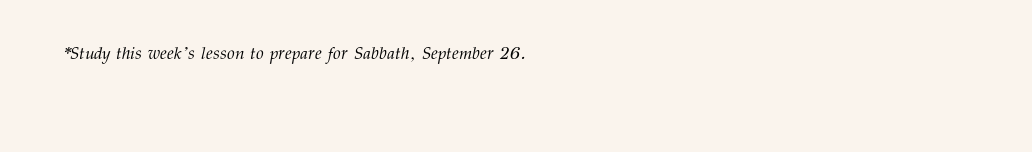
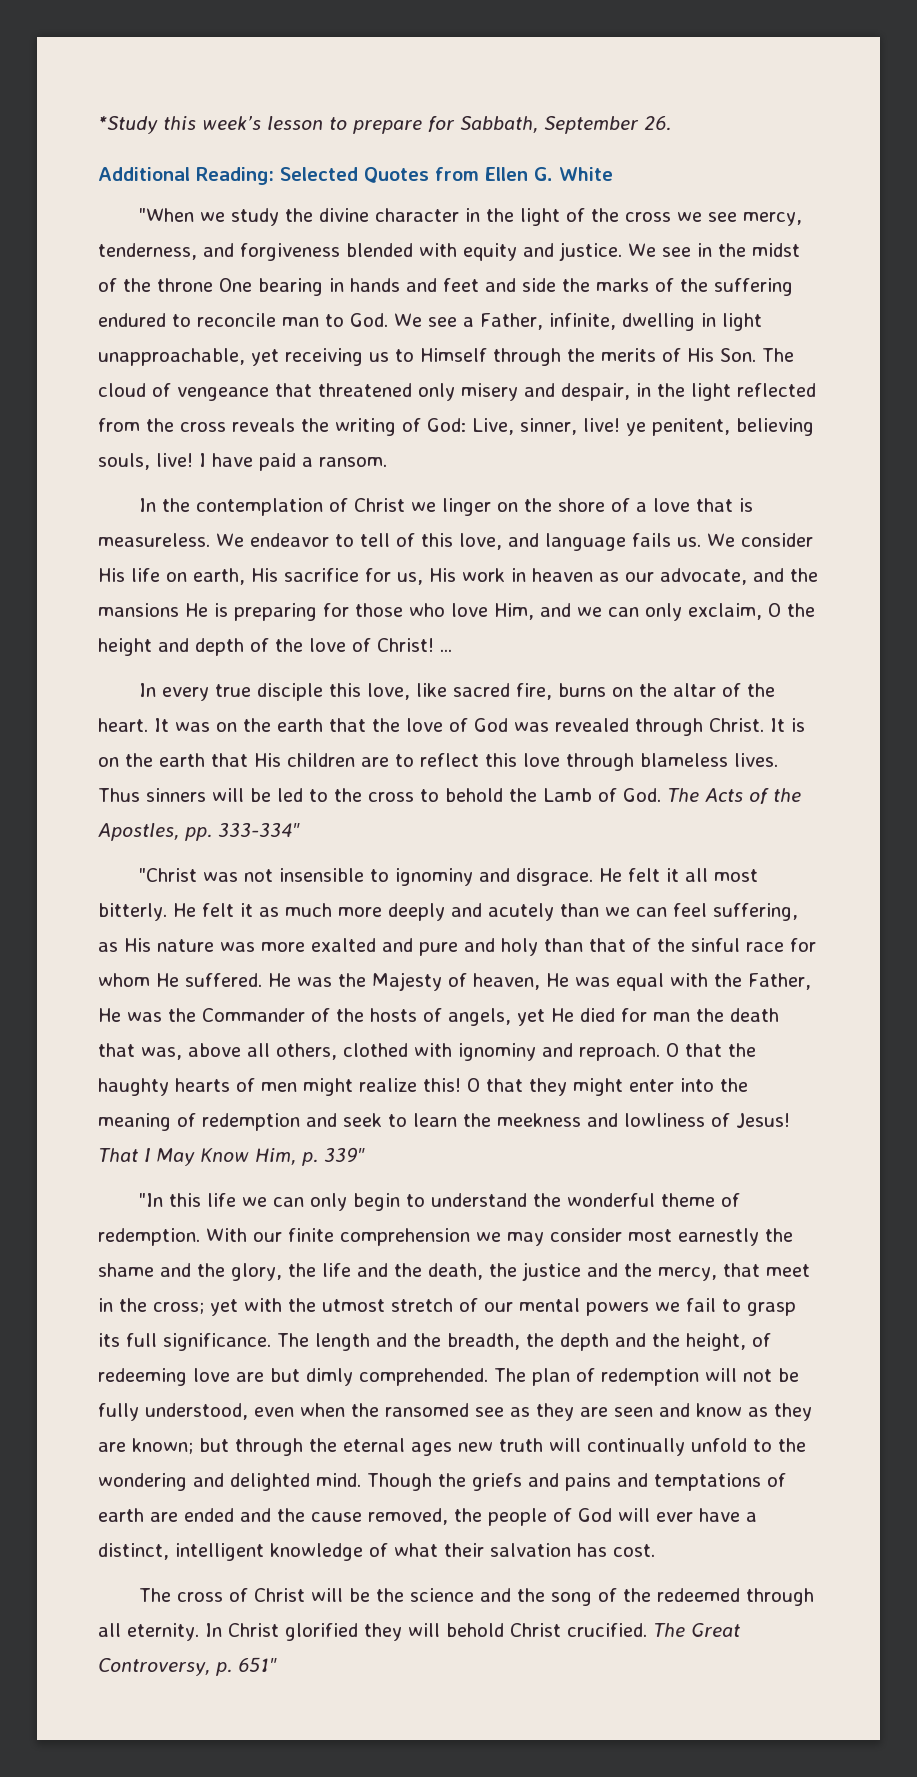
(526, 52) none -> [98,167,613,185] [139,208,803,226] [98,242,800,261] [98,278,793,296] [98,313,762,331] [98,348,794,366] [98,383,816,401] [98,418,814,436] [98,453,387,471] [139,498,754,516] [98,533,813,551] [98,568,818,585] [98,603,815,621] [98,638,452,656] [139,683,776,701] [98,718,805,736] [98,753,778,771] [98,788,801,804] [98,823,300,841] [139,868,759,886] [98,903,798,921] [98,938,816,956] [98,972,811,991] [98,1008,779,1026] [98,1043,756,1061] [98,1078,748,1096] [98,1113,790,1131] [98,1147,365,1166] [139,1193,741,1211] [98,1228,793,1246] [98,1262,810,1281] [98,1298,796,1316] [98,1333,771,1351] [98,1368,799,1386] [98,1403,812,1421] [98,1438,806,1456] [98,1473,786,1491] [98,1508,757,1526] [98,1543,655,1561] [139,1588,815,1606] [98,1623,741,1641] [98,1657,277,1676] // Additional Reading: Selected Quotes from Ellen G. White // "When we study the divine character in the light of the cross we see mercy, tenderness, and forgiveness blended with equity and justice. We see in the midst of the throne One bearing in hands and feet and side the marks of the suffering endured to reconcile man to God. We see a Father, infinite, dwelling in light unapproachable, yet receiving us to Himself through the merits of His Son. The cloud of vengeance that threatened only misery and despair, in the light reflected from the cross reveals the writing of God: Live, sinner, live! ye penitent, believing souls, live! I have paid a ransom. // In the contemplation of Christ we linger on the shore of a love that is measureless. We endeavor to tell of this love, and language fails us. We consider His life on earth, His sacrifice for us, His work in heaven as our advocate, and the mansions He is preparing for those who love Him, and we can only exclaim, O the height and depth of the love of Christ! ... // In every true disciple this love, like sacred fire, burns on the altar of the heart. It was on the earth that the love of God was revealed through Christ. It is on the earth that His children are to reflect this love through blameless lives. Thus sinners will be led to the cross to behold the Lamb of God. The Acts of the Apostles, pp. 333-334" // "Christ was not insensible to ignominy and disgrace. He felt it all most bitterly. He felt it as much more deeply and acutely than we can feel suffering, as His nature was more exalted and pure and holy than that of the sinful race for whom He suffered. He was the Majesty of heaven, He was equal with the Father, He was the Commander of the hosts of angels, yet He died for man the death that was, above all others, clothed with ignominy and reproach. O that the haughty hearts of men might realize this! O that they might enter into the meaning of redemption and seek to learn the meekness and lowliness of Jesus! That I May Know Him, p. 339" // "In this life we can only begin to understand the wonderful theme of redemption. With our finite comprehension we may consider most earnestly the shame and the glory, the life and the death, the justice and the mercy, that meet in the cross; yet with the utmost stretch of our mental powers we fail to grasp its full significance. The length and the breadth, the depth and the height, of redeeming love are but dimly comprehended. The plan of redemption will not be fully understood, even when the ransomed see as they are seen and know as they are known; but through the eternal ages new truth will continually unfold to the wondering and delighted mind. Though the griefs and pains and temptations of earth are ended and the cause removed, the people of God will ever have a distinct, intelligent knowledge of what their salvation has cost. // The cross of Christ will be the science and the song of the redeemed through all eternity. In Christ glorified they will behold Christ crucified. The Great Controversy, p. 651"

